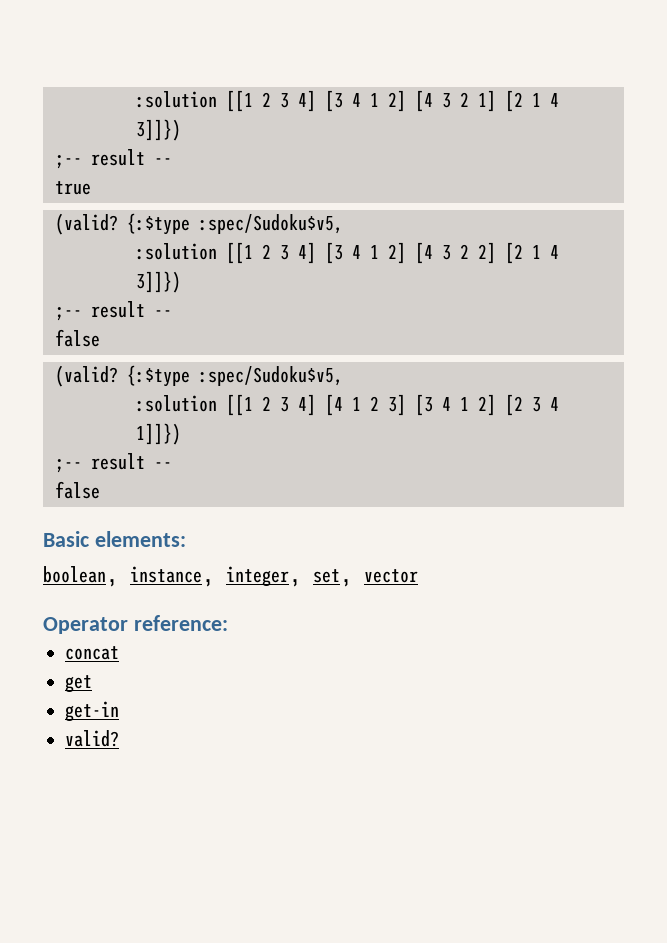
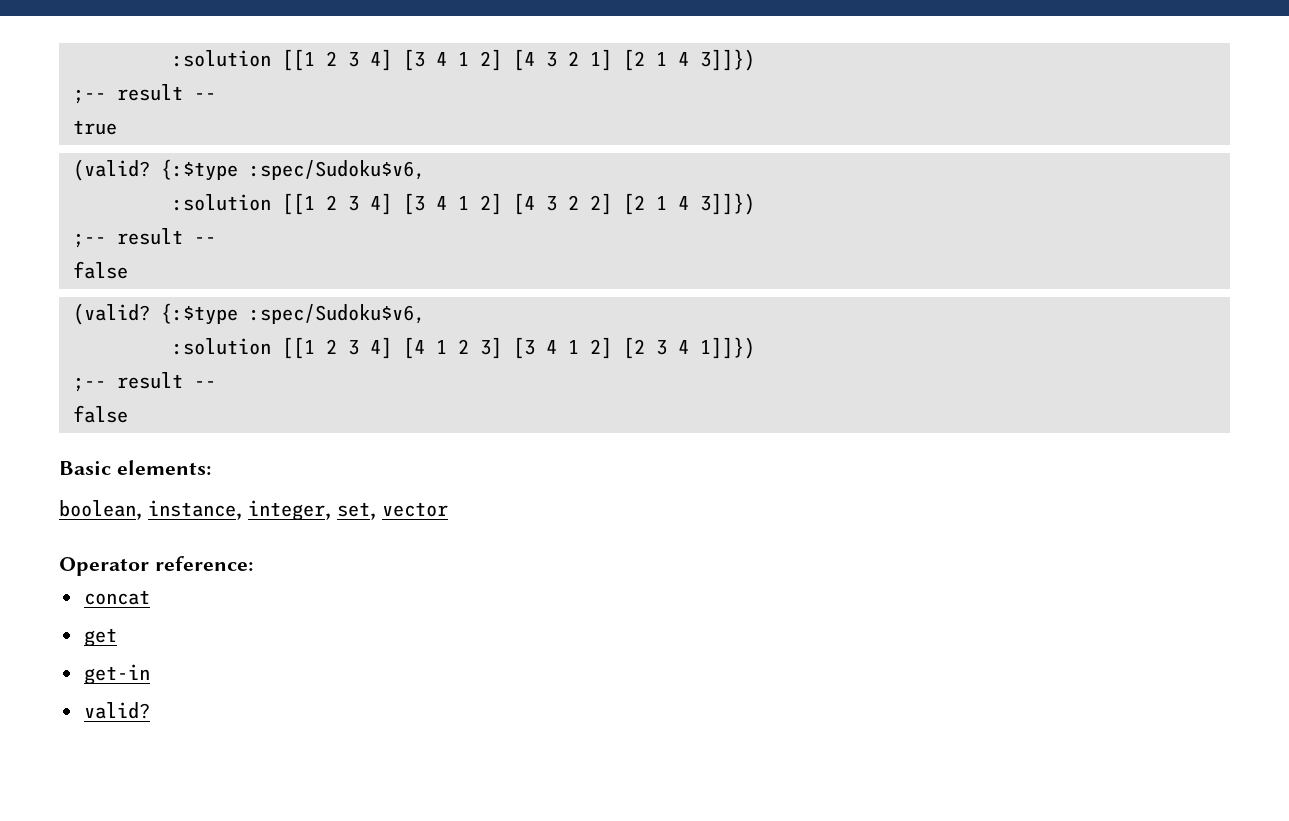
[199,214,343,234] :spec/Sudoku$v5, -> [248,160,425,180] :spec/Sudoku$v6,
[199,366,343,386] :spec/Sudoku$v5, -> [248,304,425,324] :spec/Sudoku$v6,

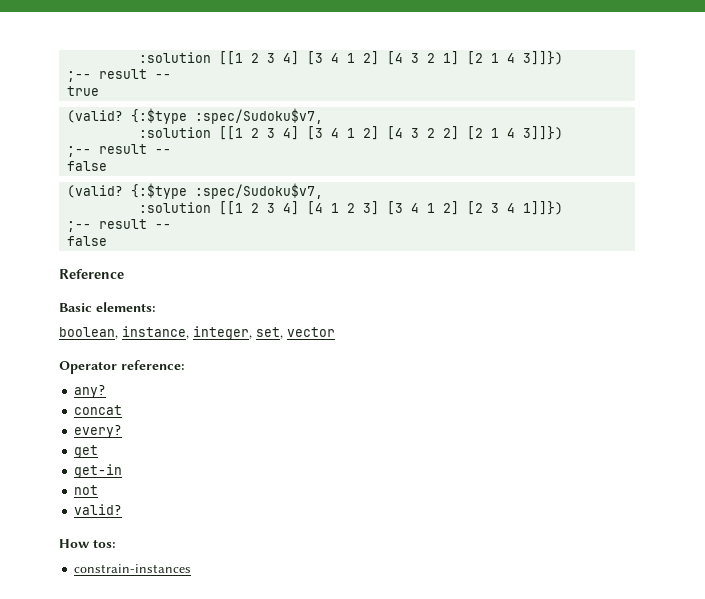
[248,160,425,180] :spec/Sudoku$v6, -> [195,108,324,124] :spec/Sudoku$v7,
[248,304,425,324] :spec/Sudoku$v6, -> [195,183,324,199] :spec/Sudoku$v7,
(128, 414) none -> [59,269,124,279] // Reference
(253, 563) none -> [74,385,107,398] // any?
(150, 597) none -> [74,425,123,438] // every?
(150, 674) none -> [74,485,99,495] // not
(150, 710) none -> [59,539,116,548] [74,564,192,573] // How tos: // constrain-instances

